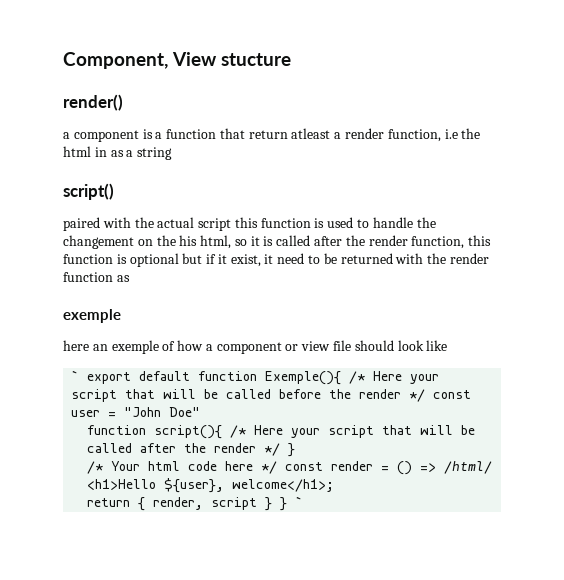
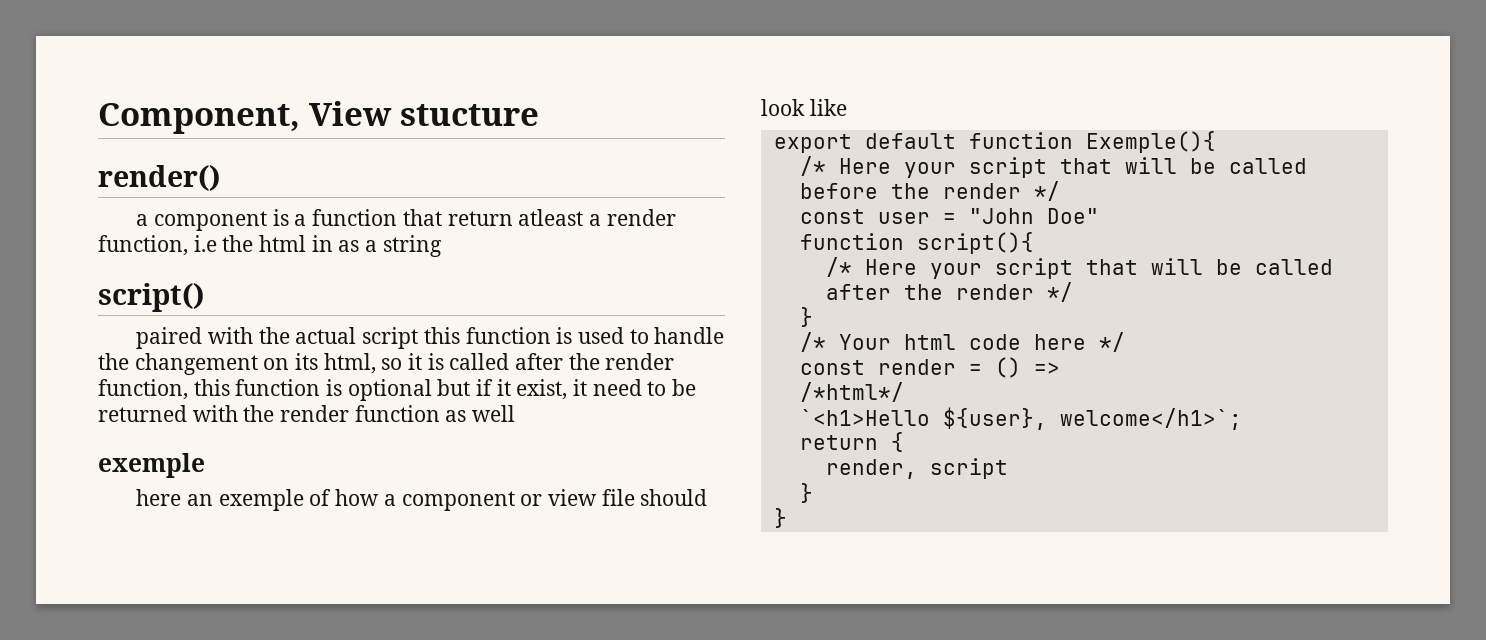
[156,235,198,246] the his -> [295,353,319,370] its
(130, 278) none -> [472,405,516,422] well
[71,370,80,381] ` -> (847, 107) none
(342, 378) none -> (1216, 142) //
(426, 395) none -> (1060, 191) //
(223, 432) none -> (1034, 243) //
(281, 449) none -> (1073, 292) //
(278, 467) none -> (1125, 342) //
[444,461,493,474] [87,478,335,493] /html/ <h1>Hello ${user}, welcome</h1>; -> [799,382,904,402] [799,407,1242,430] // /*html*/ // `<h1>Hello ${user}, welcome</h1>`;
(146, 504) none -> (904, 442) //
[265,496,304,511] } } ` -> [799,483,813,503] [773,508,787,528] // } // }

